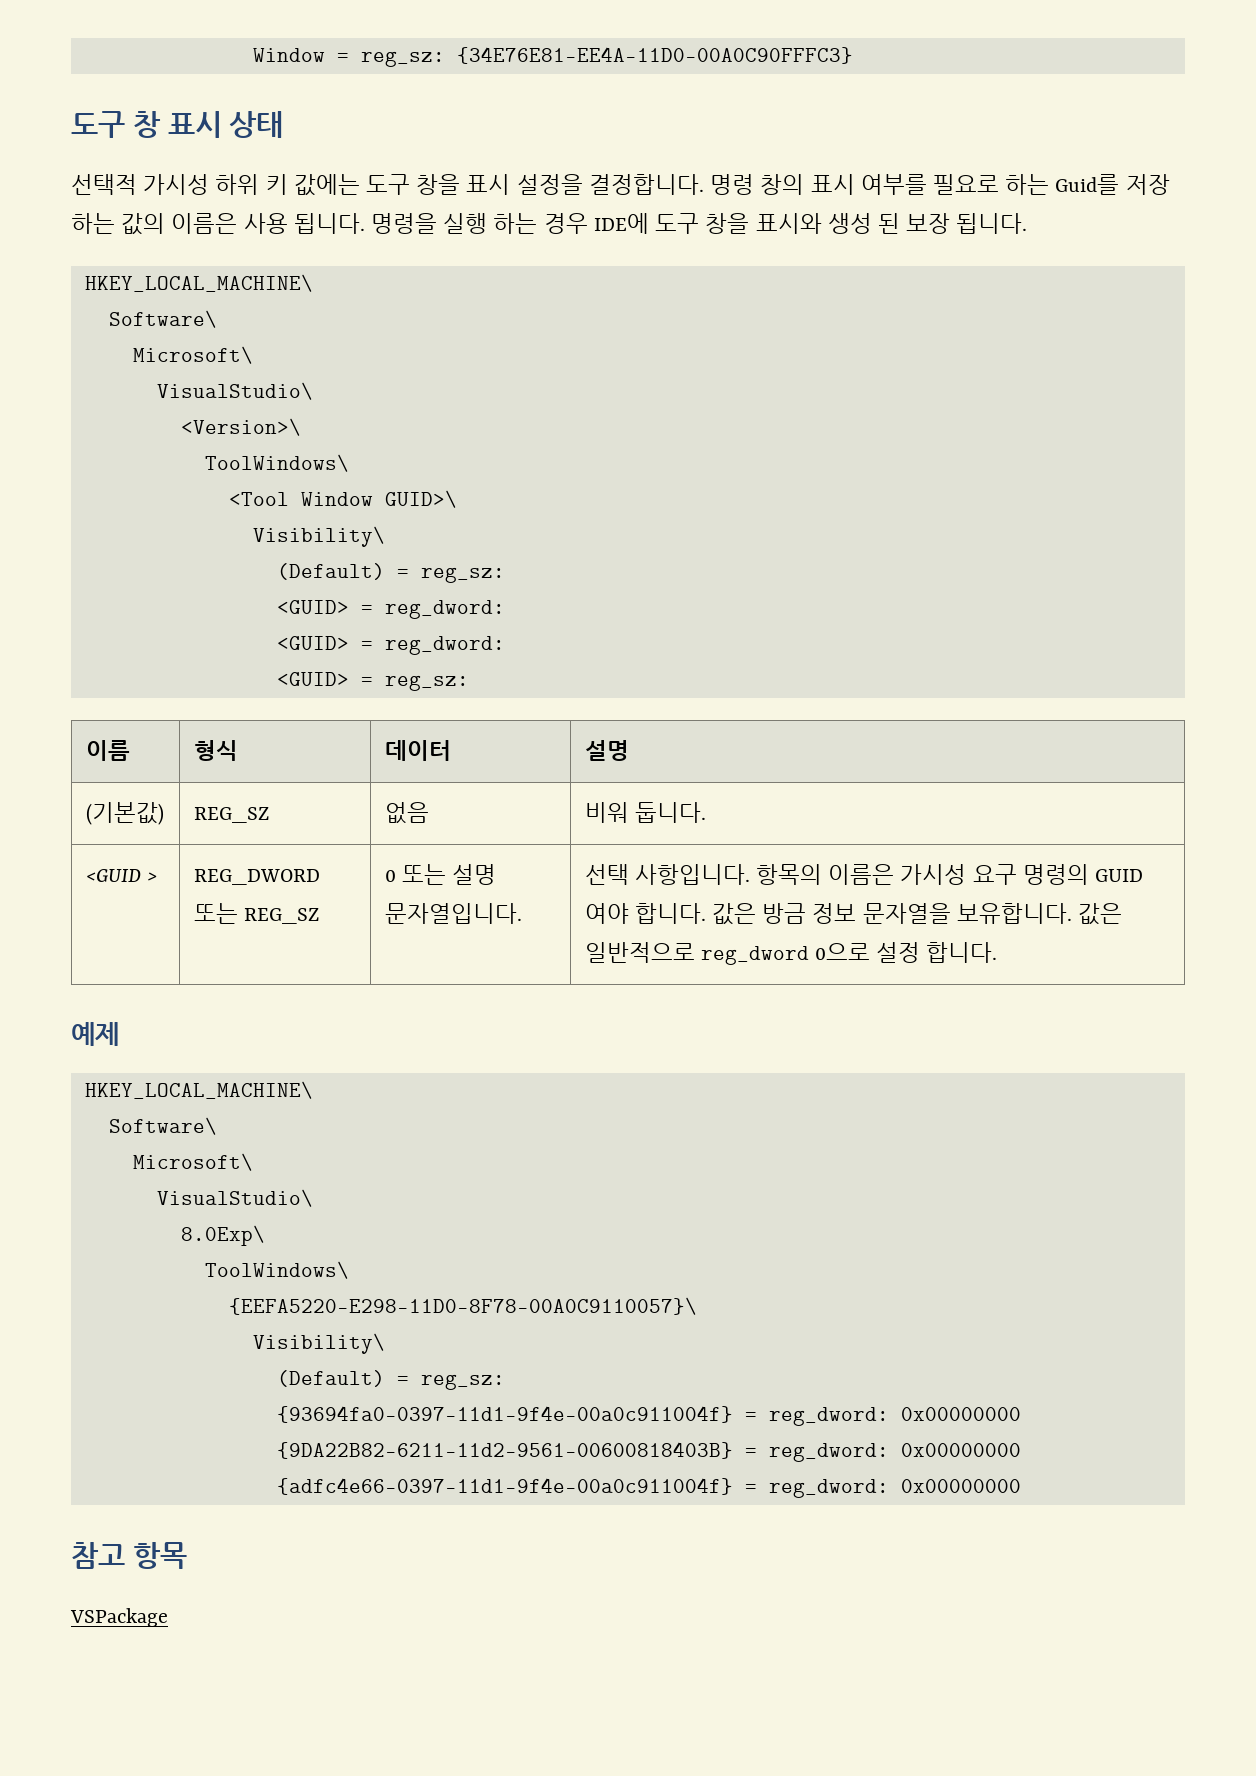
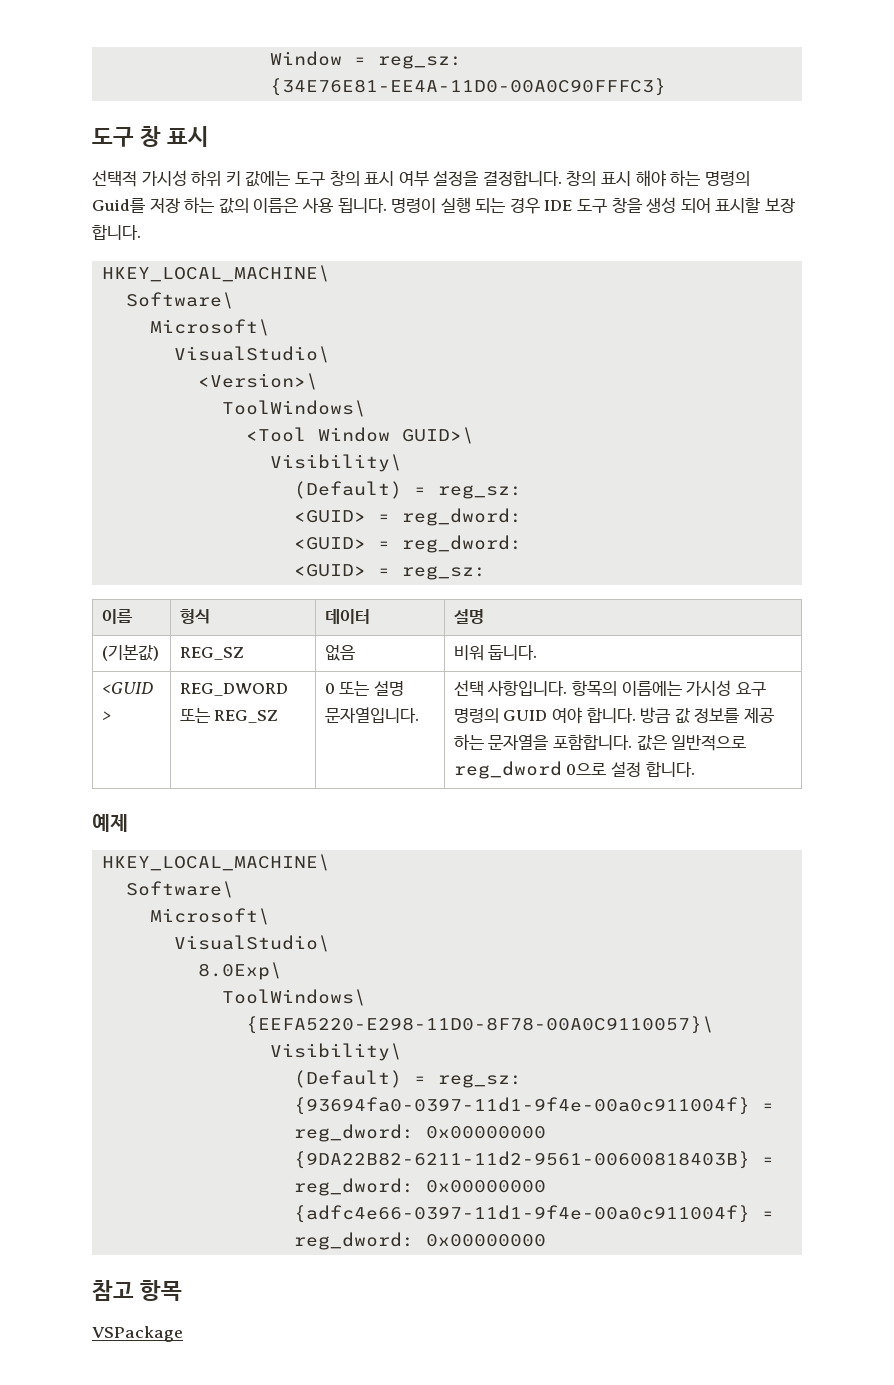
[229,111,284,138] 상태 -> (210, 136) none
[416,174,511,195] 창을 표시 -> [329,171,429,187] 창의 표시 여부
[710,174,1050,195] 명령 창의 표시 여부를 필요로 하는 -> [566,170,750,187] 창의 표시 해야 하는 명령의
[371,213,1028,234] 명령을 실행 하는 경우 IDE에 도구 창을 표시와 생성 된 보장 됩니다. -> [391,197,796,214] [92,224,141,240] 명령이 실행 되는 경우 IDE 도구 창을 생성 되어 표시할 보장 합니다.
[828,864,895,885] 이름은 -> [621,681,682,696] 이름에는
[711,903,1072,925] 값은 방금 정보 문자열을 보유합니다. -> [640,707,774,724] [453,734,632,750] 방금 값 정보를 제공 하는 문자열을 포함합니다.

